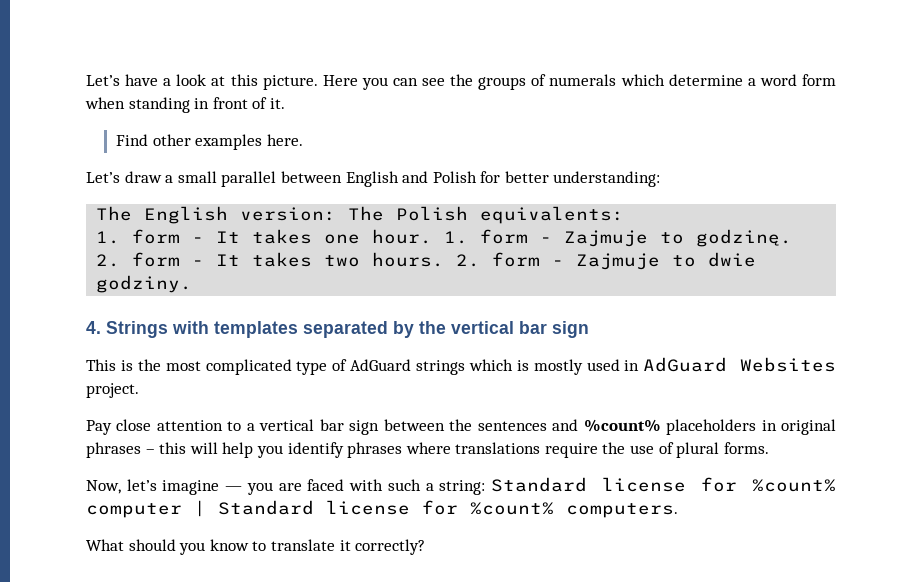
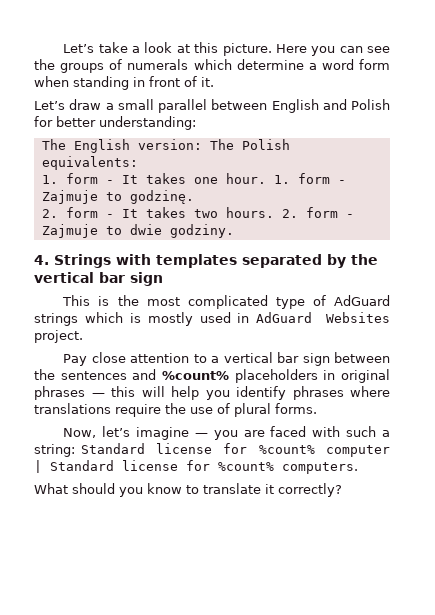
[86,74,159,86] Let’s have -> [63,42,128,53] Let’s take
[116,134,303,150] // Find other examples here. -> (214, 82) none
[145,449,155,454] – -> [91,393,105,397] —

